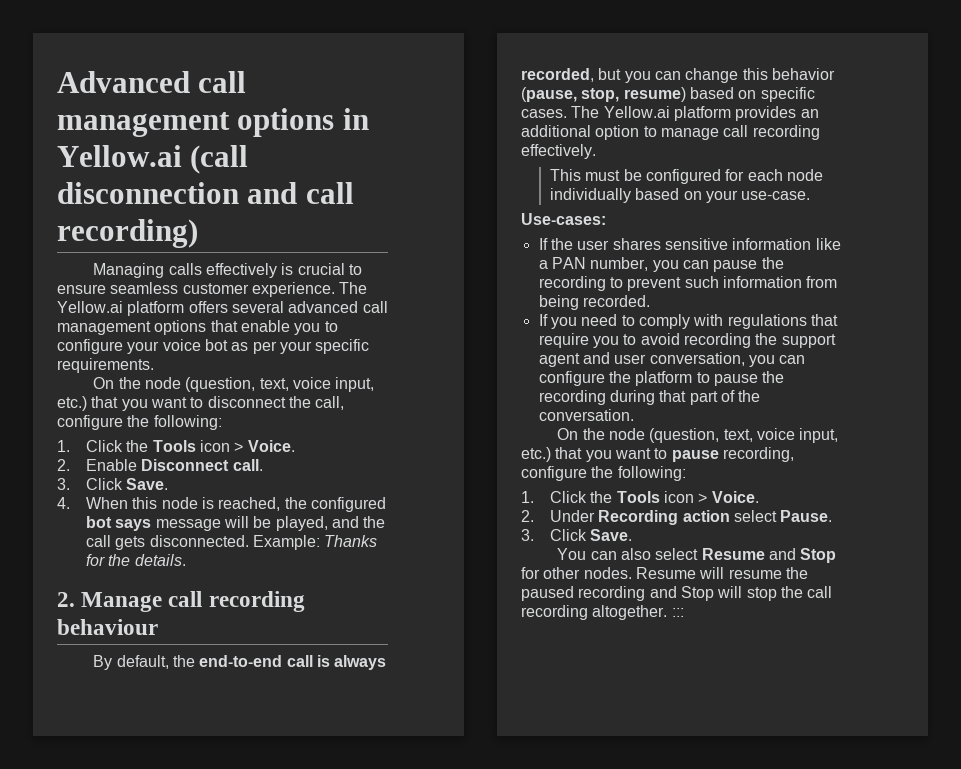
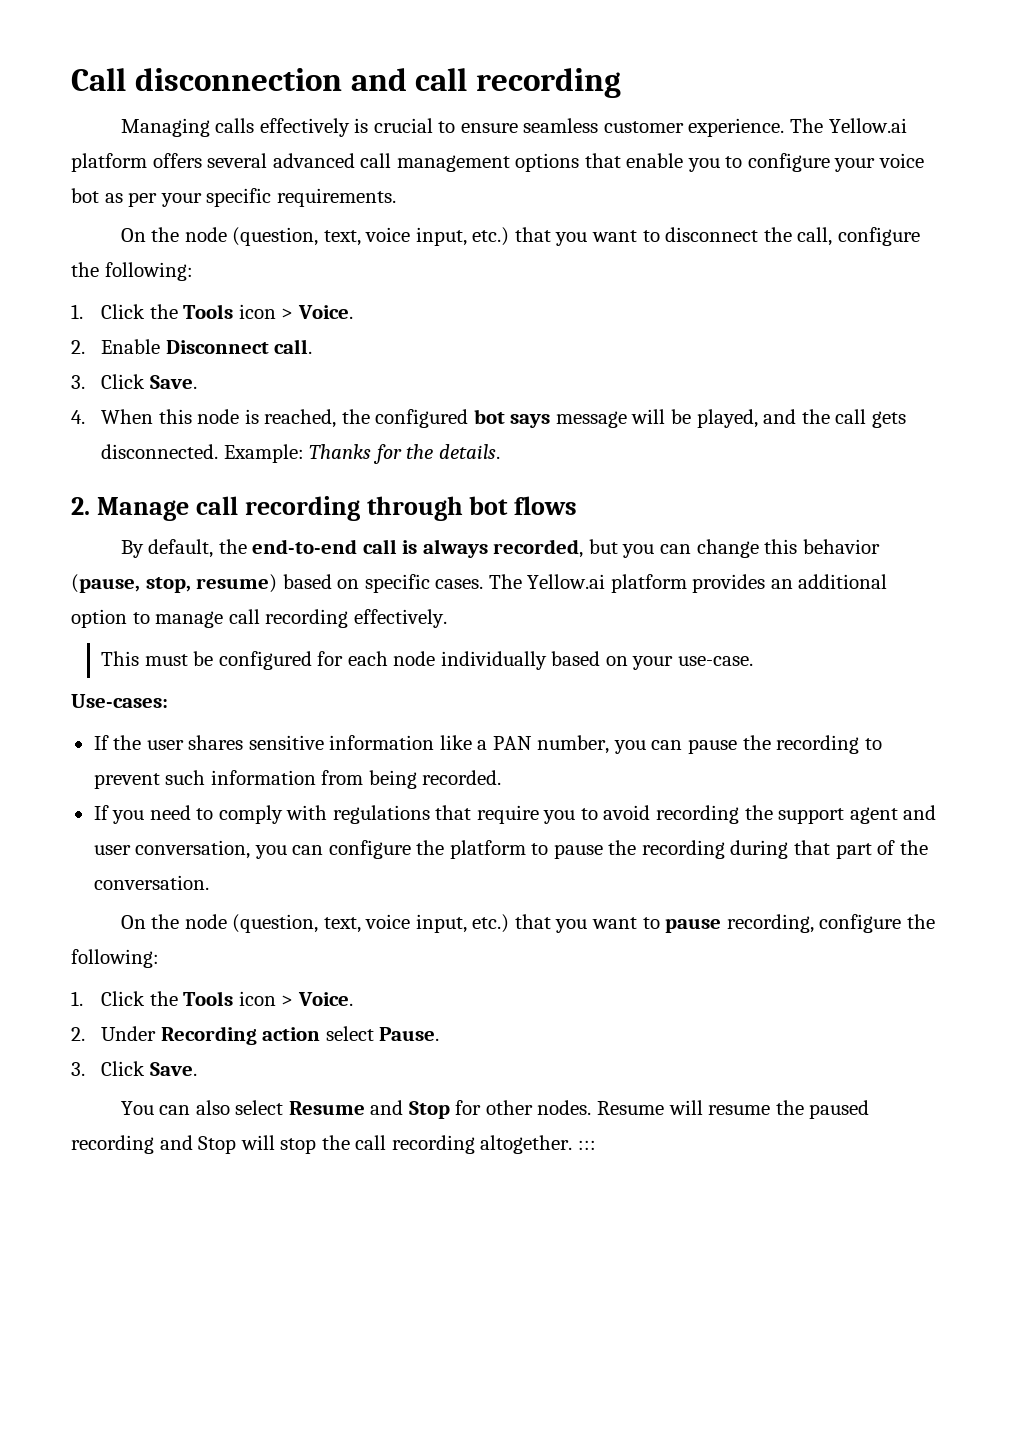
[57,71,247,93] [57,108,369,137] [57,145,249,174] Advanced call management options in Yellow.ai (call -> [71,68,126,91] Call
[57,219,198,248] recording) -> [476,68,622,98] recording
[57,619,158,635] behaviour -> [366,496,578,521] through bot flows

